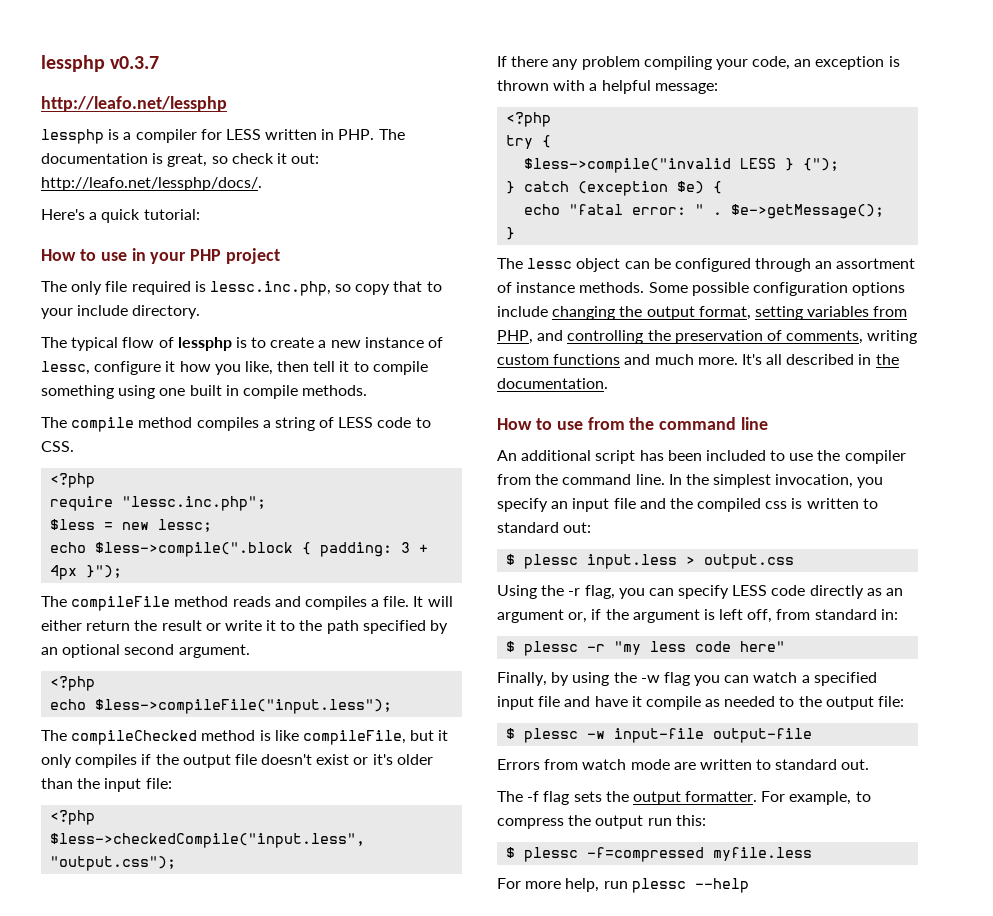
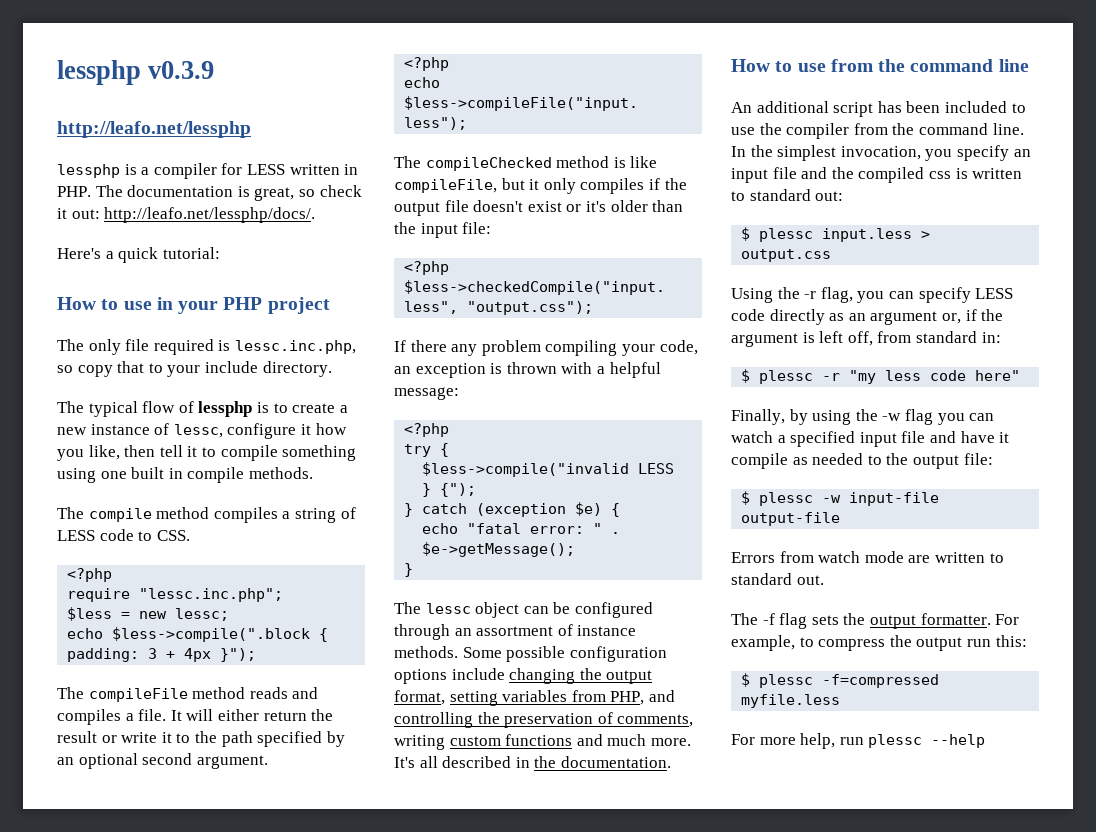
[41,55,160,72] lessphp v0.3.7 -> [57,60,215,85] lessphp v0.3.9

